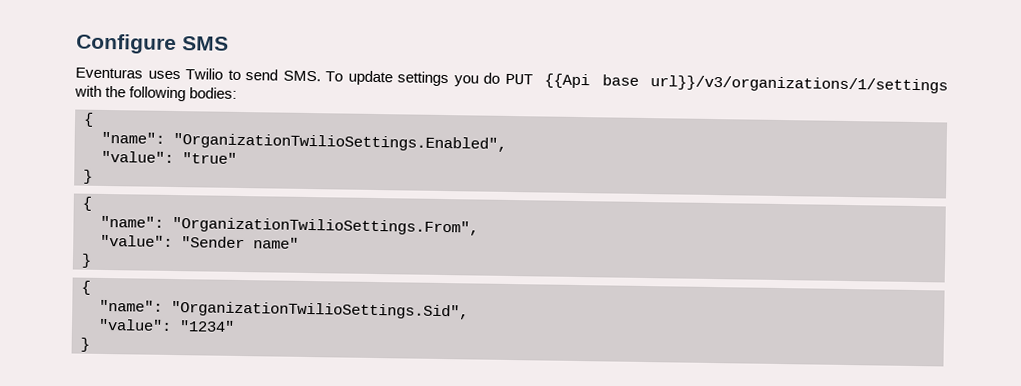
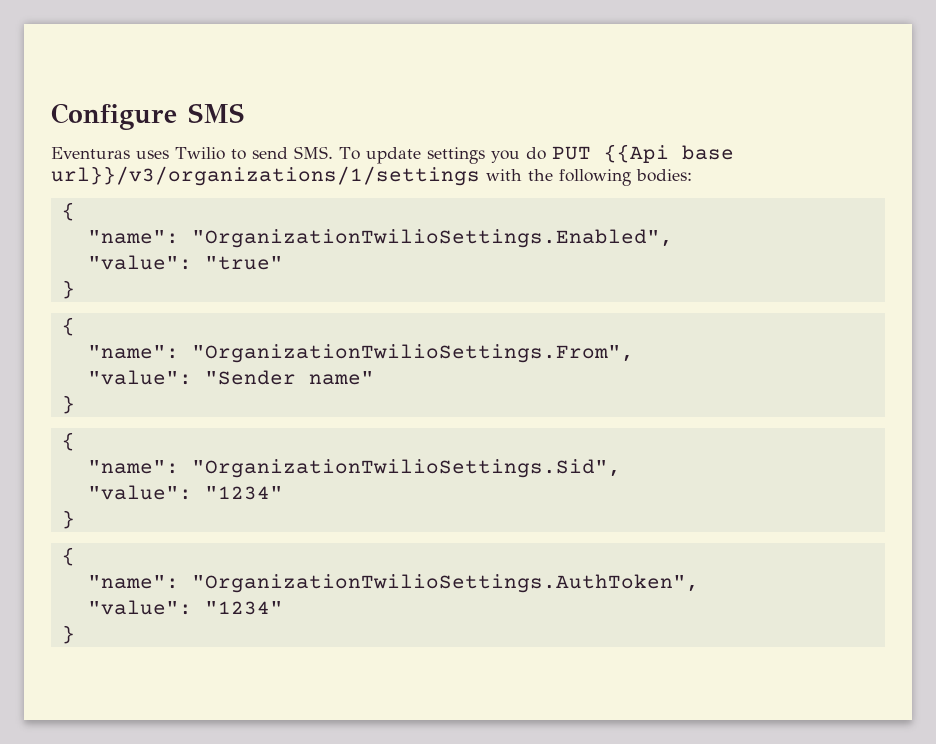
(90, 344) none -> [61,547,75,566] [87,574,699,593] [87,600,283,615] [61,625,75,644] // { // "name": "OrganizationTwilioSettings.AuthToken", // "value": "1234" // }

